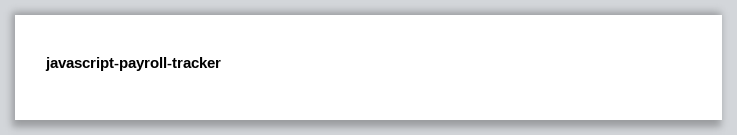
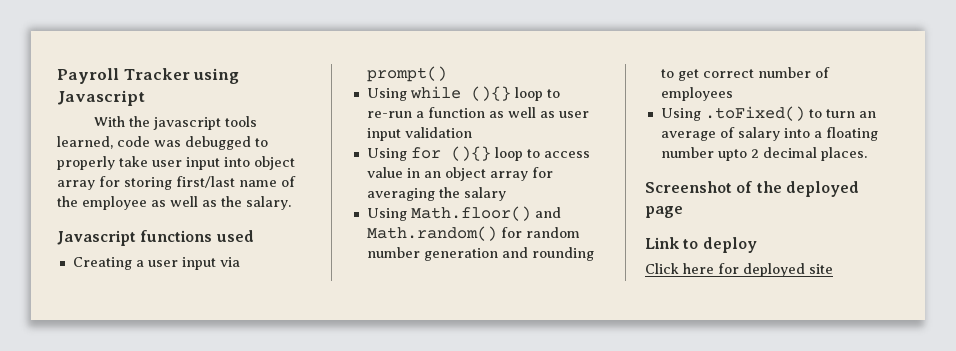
[45,57,221,71] javascript-payroll-tracker -> [57,68,240,84] [57,90,145,106] [93,116,257,130] [57,136,268,150] [57,156,295,170] [57,176,296,190] [57,196,291,210] [57,230,254,246] [72,257,240,270] [366,66,447,82] [366,86,560,101] [366,107,589,118] [366,127,472,141] [366,146,590,161] [366,167,553,181] [366,187,506,201] [366,206,561,221] [366,226,580,241] [366,247,594,261] [660,67,830,81] [660,87,733,101] [660,106,876,121] [660,127,878,141] [660,147,867,161] [645,181,859,197] [645,206,683,218] [645,237,757,253] [645,263,833,277] Payroll Tracker using Javascript // With the javascript tools learned, code was debugged to properly take user input into object array for storing first/last name of the employee as well as the salary. // Javascript functions used // Creating a user input via prompt() // Using while (){} loop to re-run a function as well as user input validation // Using for (){} loop to access value in an object array for averaging the salary // Using Math.floor() and Math.random() for random number generation and rounding to get correct number of employees // Using .toFixed() to turn an average of salary into a floating number upto 2 decimal places. // Screenshot of the deployed page // Link to deploy // Click here for deployed site

